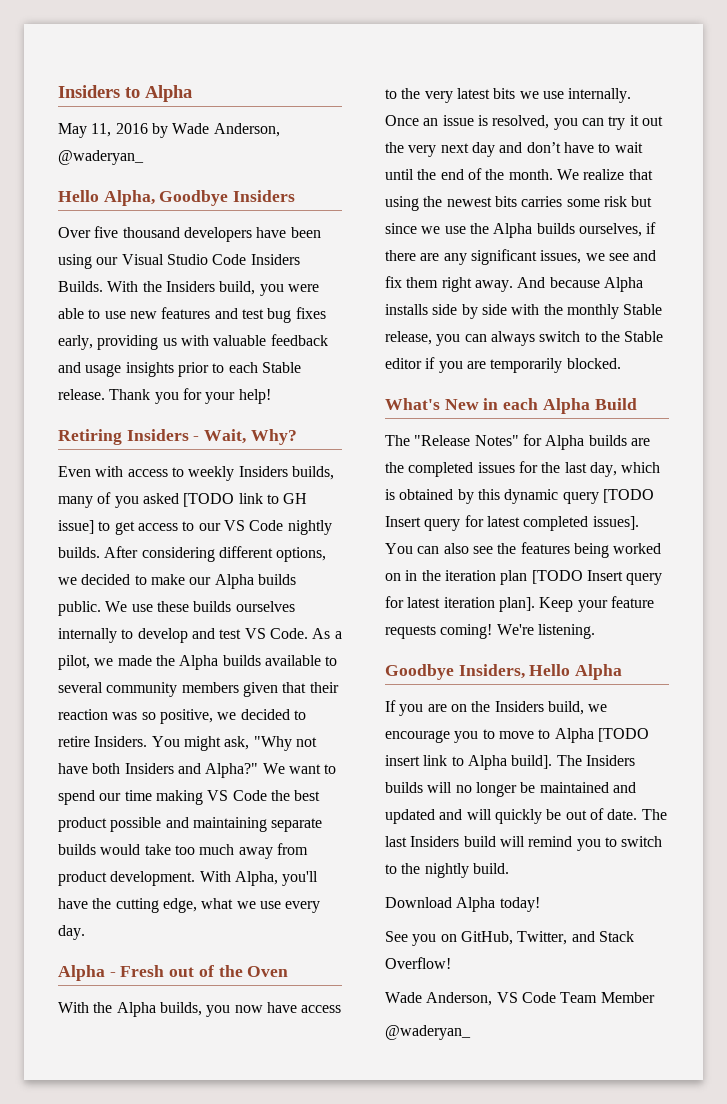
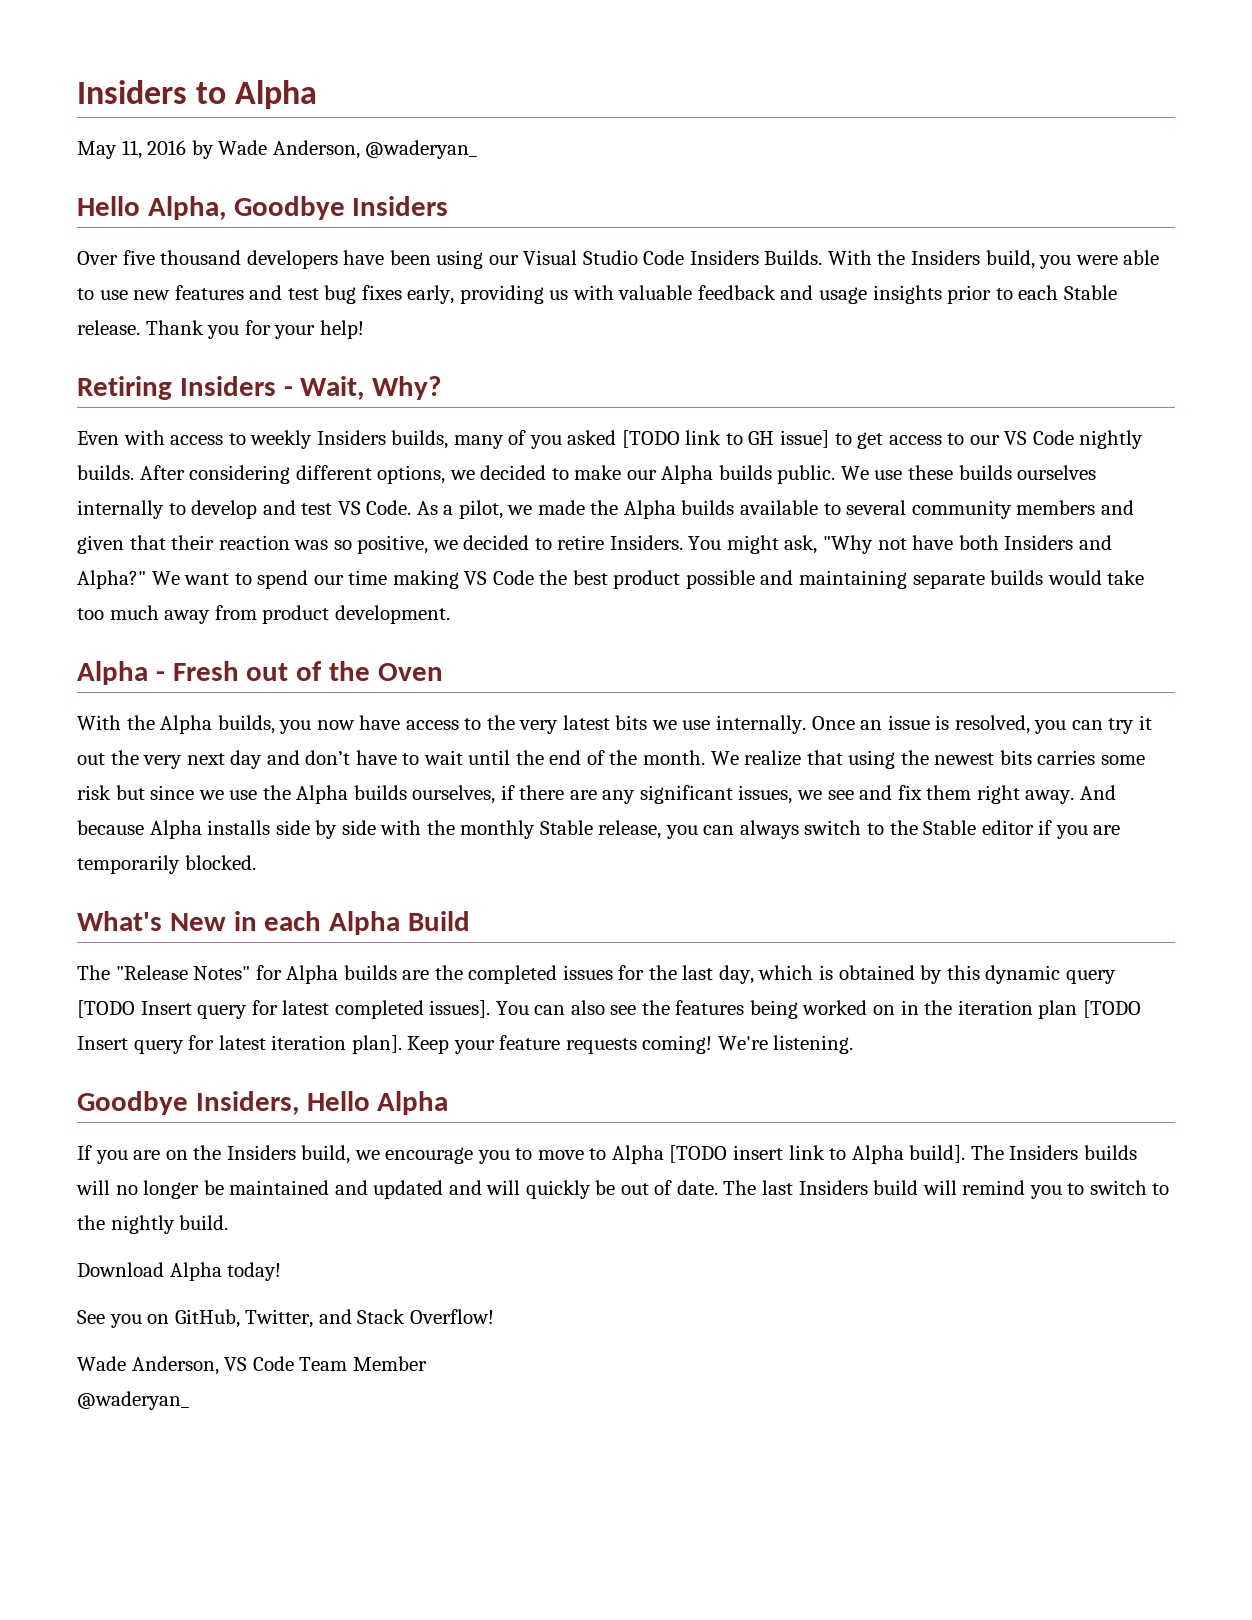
(239, 687) none -> [1100,500,1134,515] and
[199,871,319,886] [58,898,321,913] [58,925,85,940] With Alpha, you'll have the cutting edge, what we use every day. -> (450, 614) none

